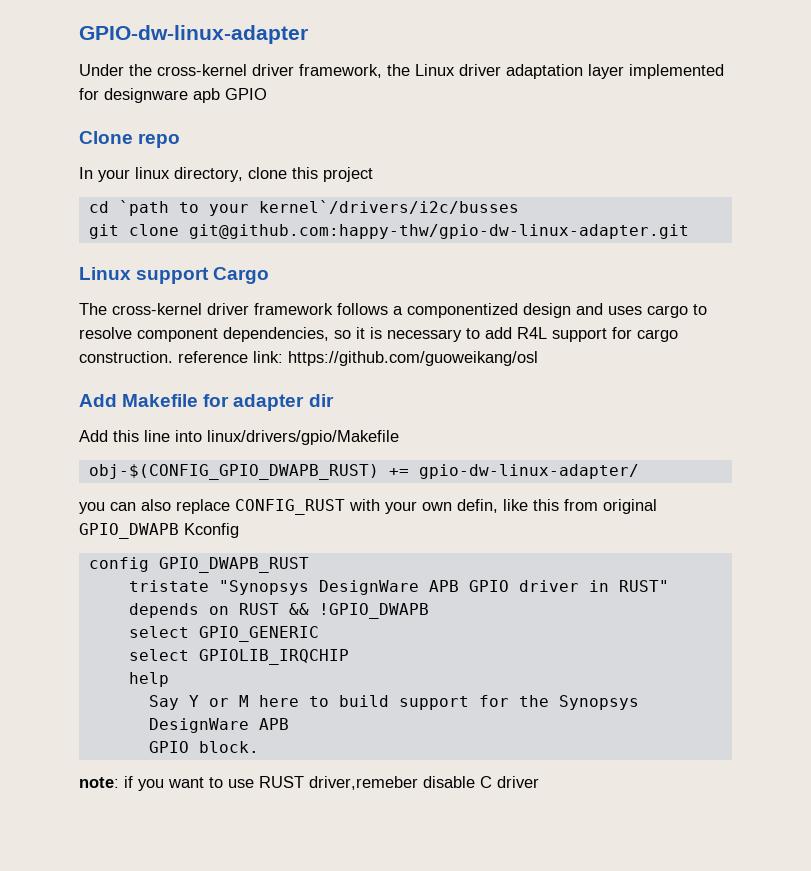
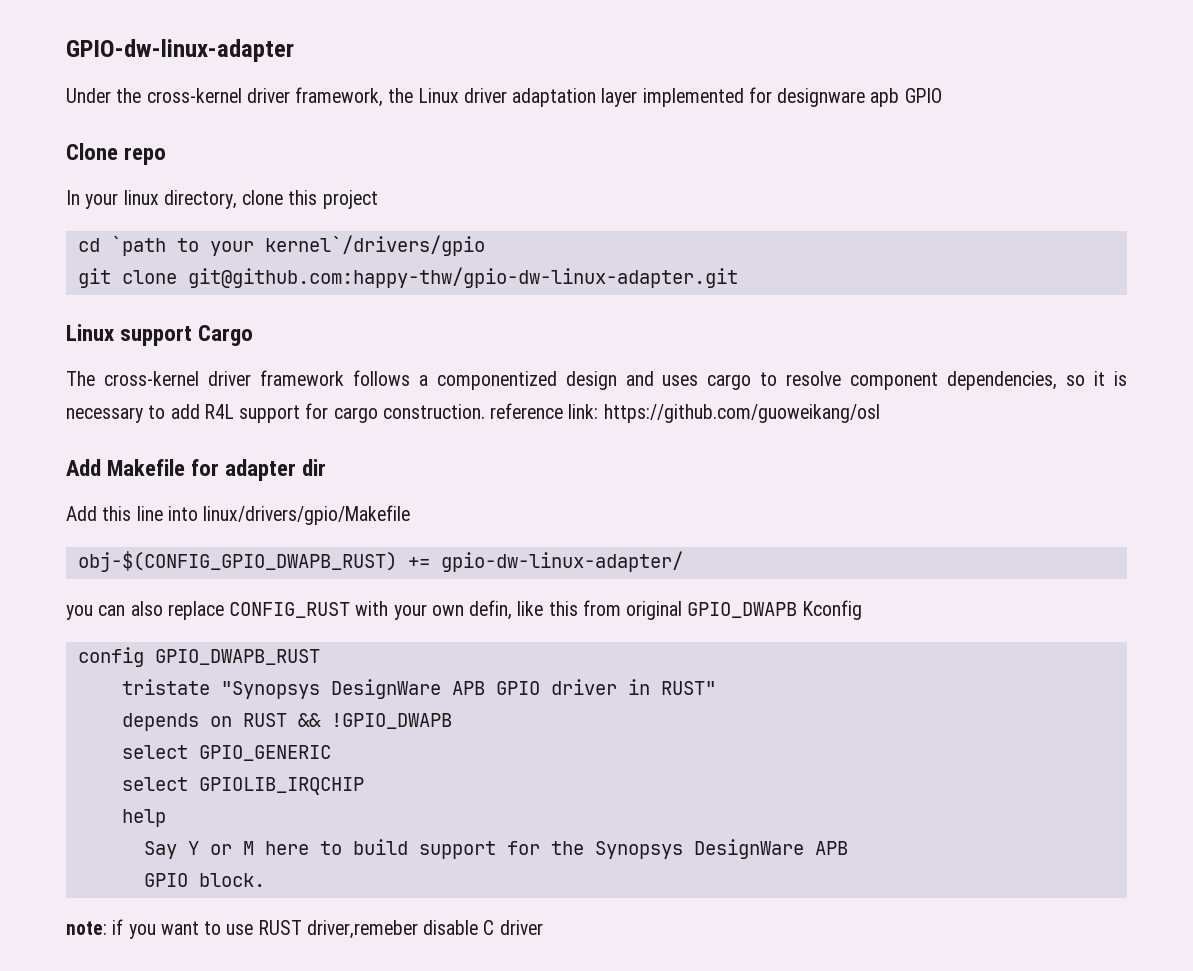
[258,200,519,214] kernel`/drivers/i2c/busses -> [264,235,485,256] kernel`/drivers/gpio

